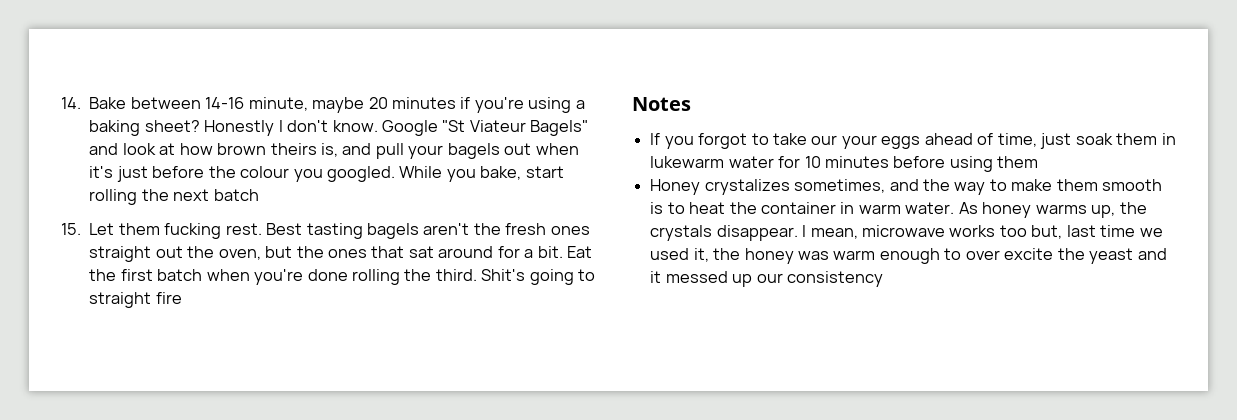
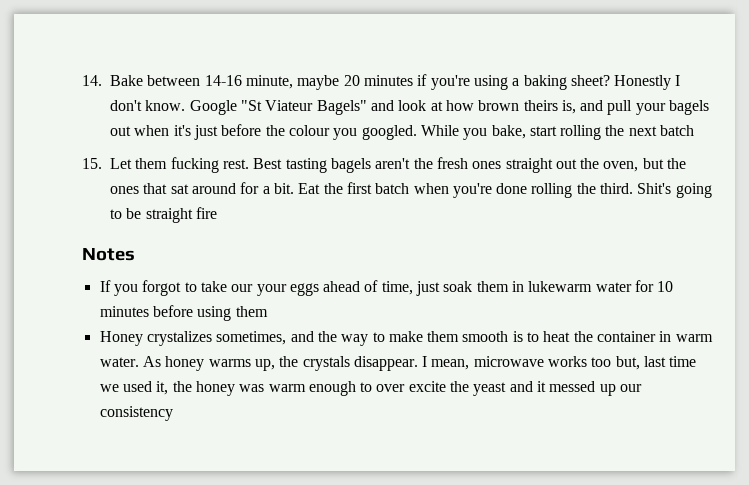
(596, 275) none -> [126,208,142,219] be

